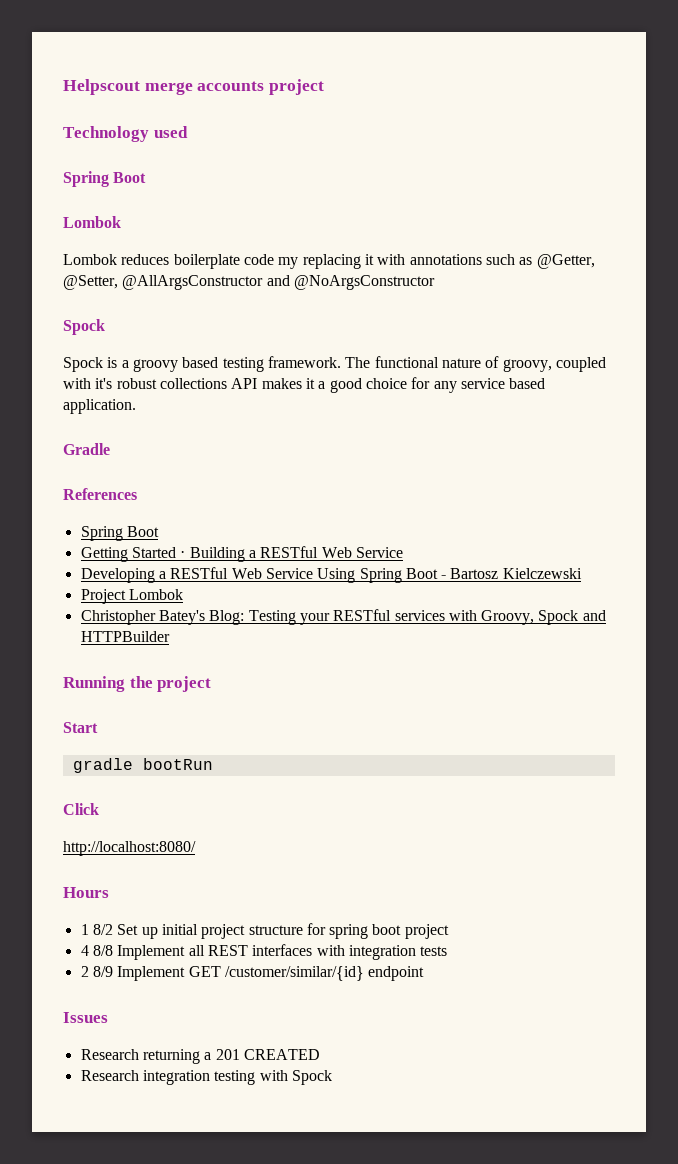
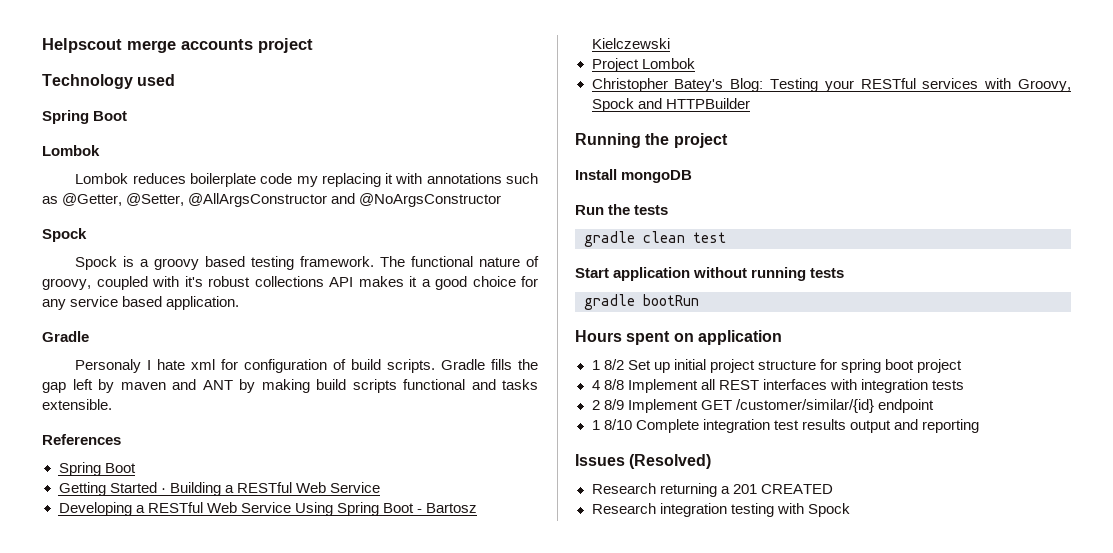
(110, 449) none -> [75,359,538,373] [42,379,538,393] [42,399,112,410] // Personaly I hate xml for configuration of build scripts. Gradle fills the gap left by maven and ANT by making build scripts functional and tasks extensible.
[63,722,98,733] Start -> [575,169,693,183] [575,204,669,215] [584,231,726,247] [575,267,845,281] Install mongoDB // Run the tests // gradle clean test // Start application without running tests
[63,803,99,815] [63,841,196,856] // Click // http://localhost:8080/ -> (699, 300) none
(109, 892) none -> [626,330,782,345] spent on application
(425, 973) none -> [591,419,979,433] // 1 8/10 Complete integration test results output and reporting
(108, 1017) none -> [629,454,712,469] (Resolved)

